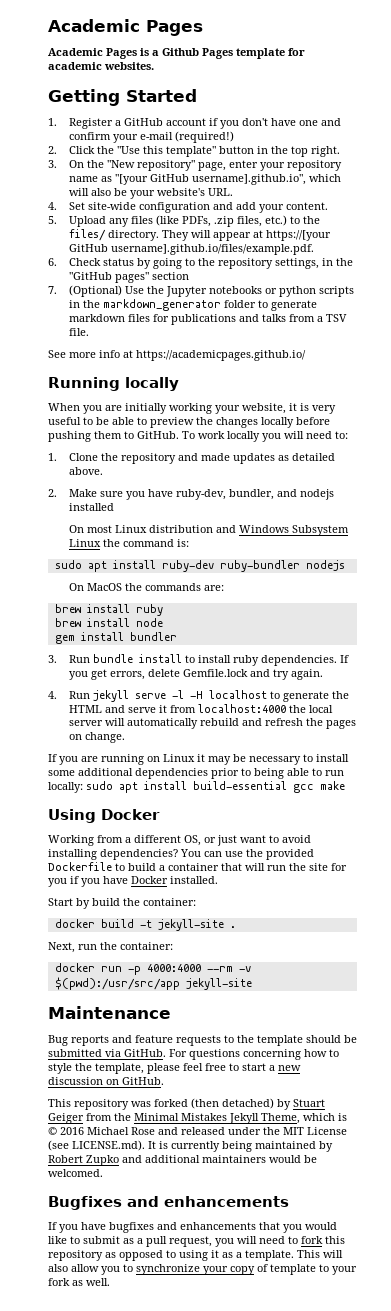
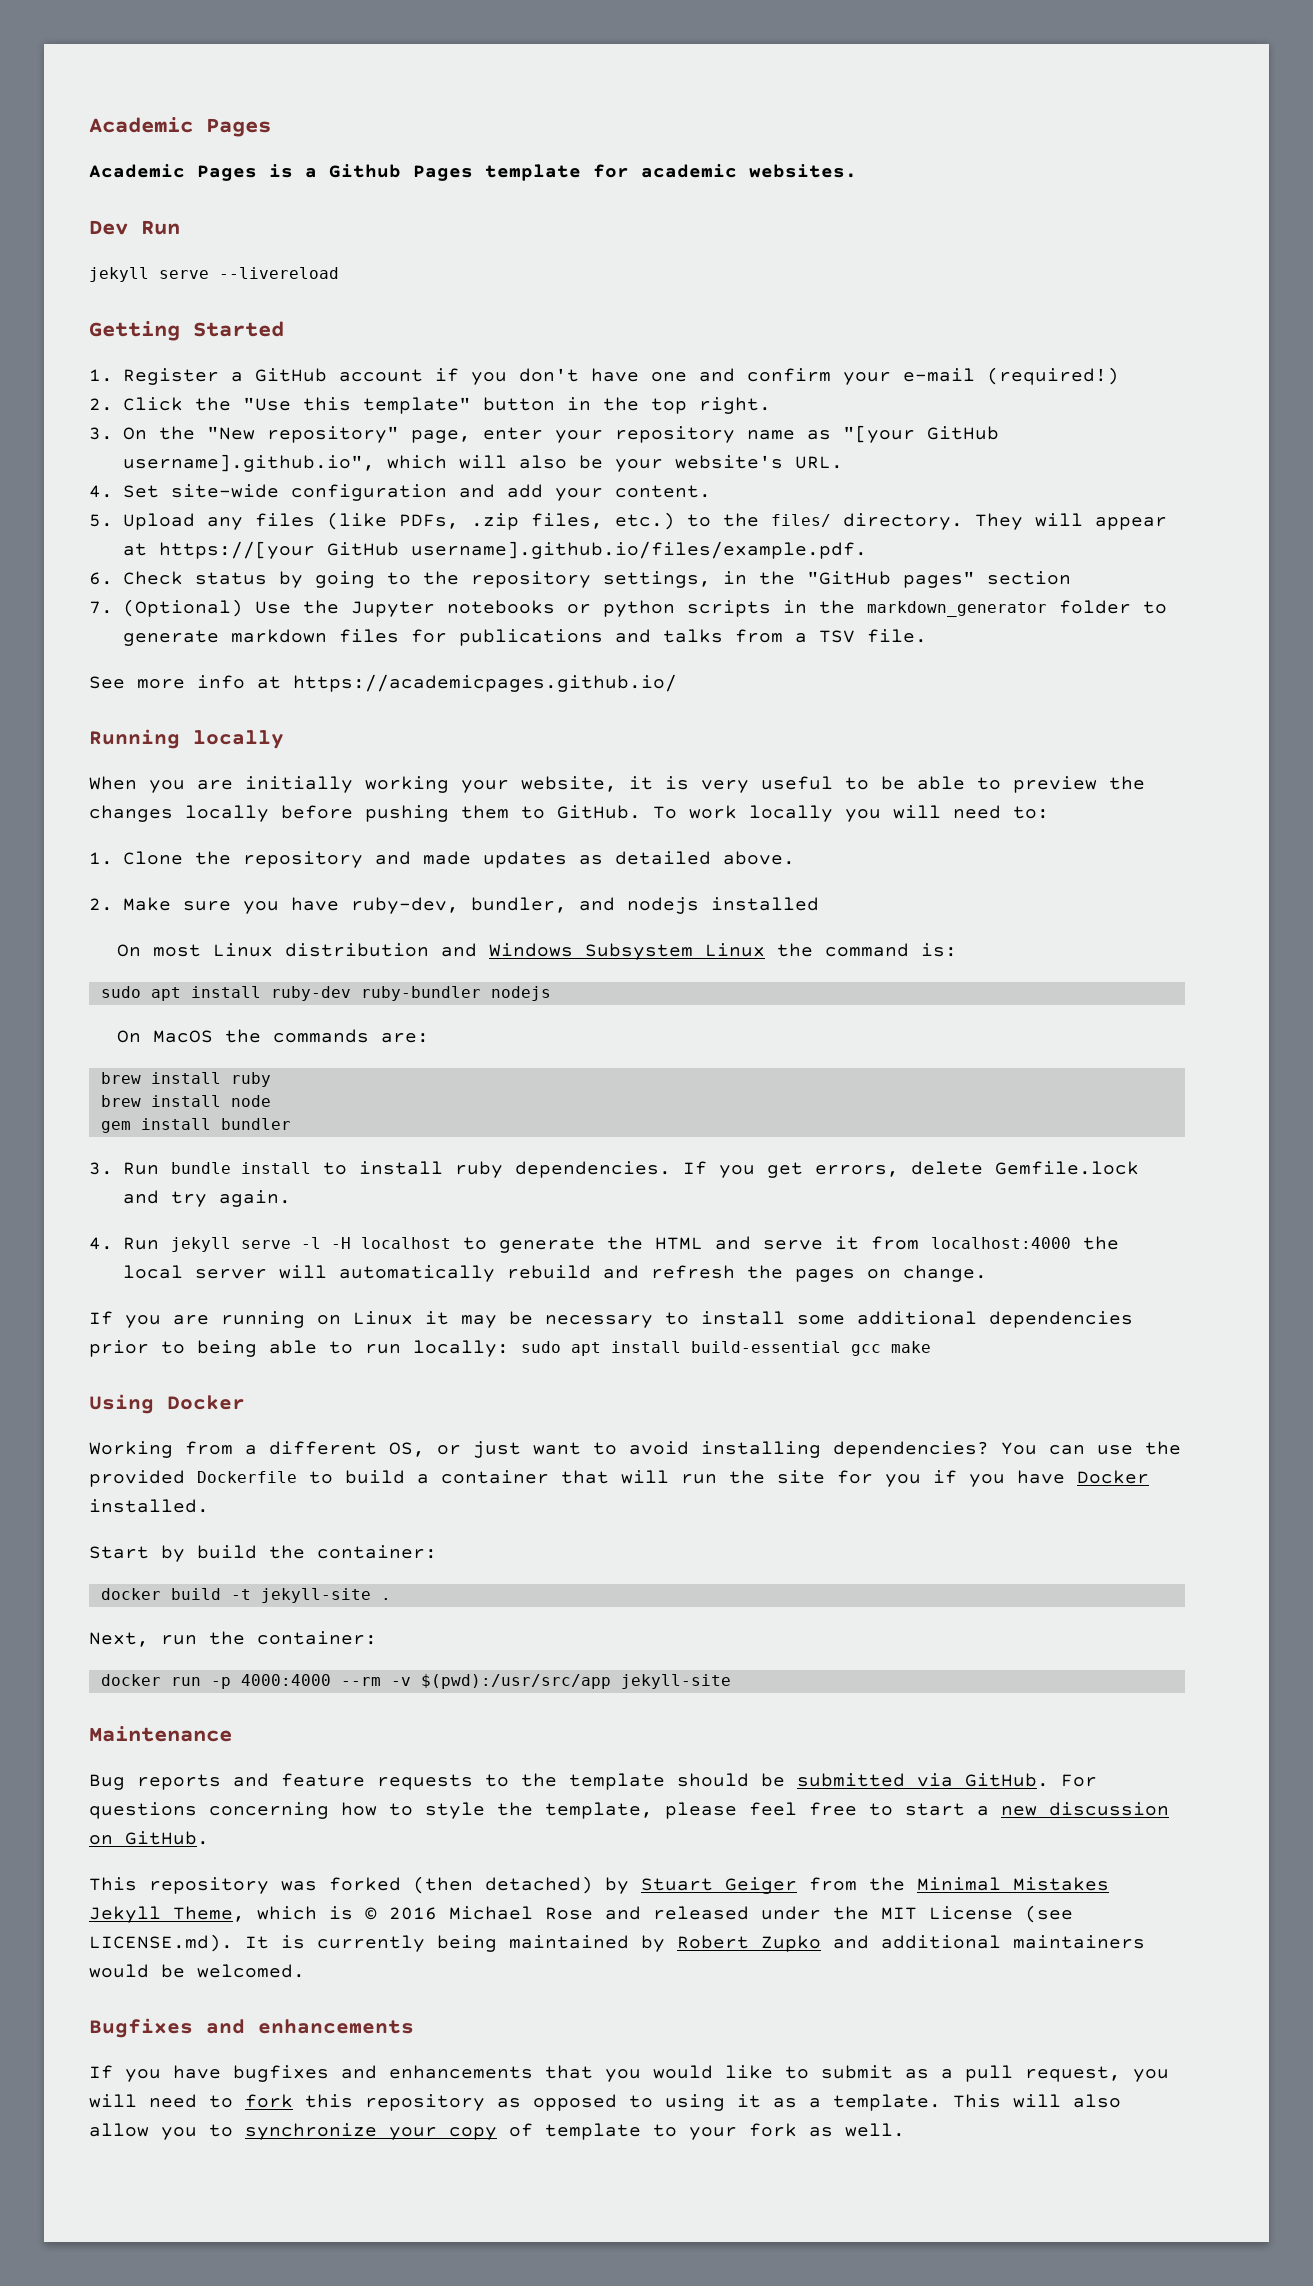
(154, 66) none -> [89,220,180,235] [89,267,339,282] // Dev Run // jekyll serve --livereload

